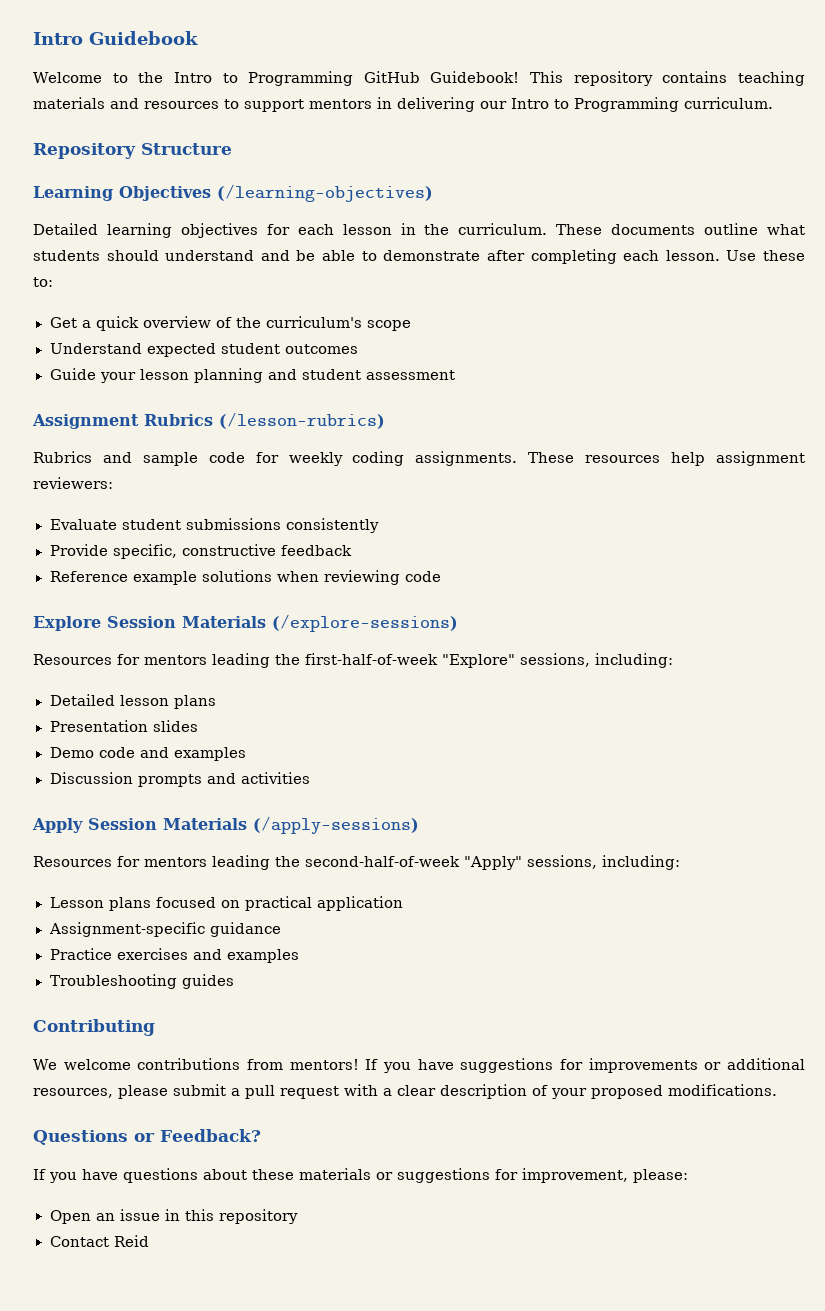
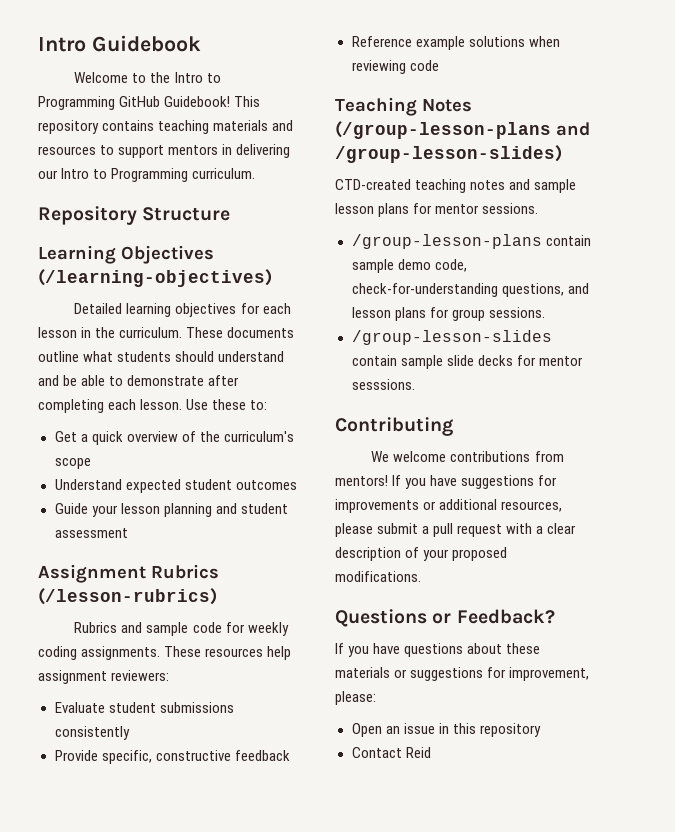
[33,614,458,632] [33,653,673,668] [49,694,216,709] [49,720,198,732] [49,747,246,761] [49,772,310,787] [32,816,419,834] [33,855,680,870] [49,896,403,911] [48,922,281,937] [49,948,299,963] [49,974,234,989] Explore Session Materials (/explore-sessions) // Resources for mentors leading the first-half-of-week "Explore" sessions, including: // Detailed lesson plans // Presentation slides // Demo code and examples // Discussion prompts and activities // Apply Session Materials (/apply-sessions) // Resources for mentors leading the second-half-of-week "Apply" sessions, including: // Lesson plans focused on practical application // Assignment-specific guidance // Practice exercises and examples // Troubleshooting guides -> [335,97,472,116] [335,121,590,139] [335,145,562,163] [335,179,577,193] [335,203,539,217] [351,234,591,249] [351,259,467,273] [351,283,589,297] [351,307,545,321] [351,330,552,345] [351,355,583,369] [351,379,415,390] Teaching Notes (/group-lesson-plans and /group-lesson-slides) // CTD-created teaching notes and sample lesson plans for mentor sessions. // /group-lesson-plans contain sample demo code, check-for-understanding questions, and lesson plans for group sessions. // /group-lesson-slides contain sample slide decks for mentor sesssions.

